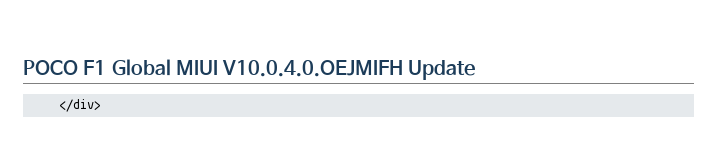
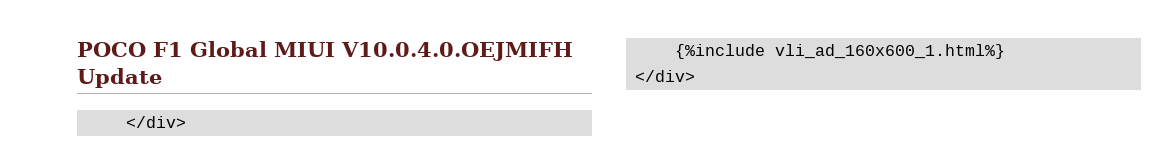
(101, 105) none -> [675,44,1006,59] [635,70,696,82] // {%include vli_ad_160x600_1.html%} // </div>

